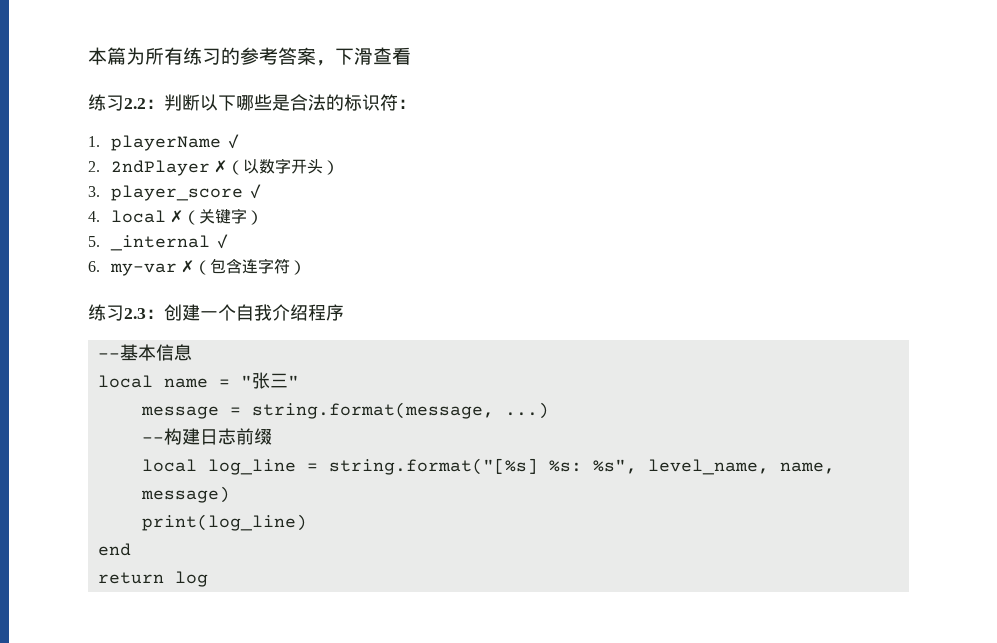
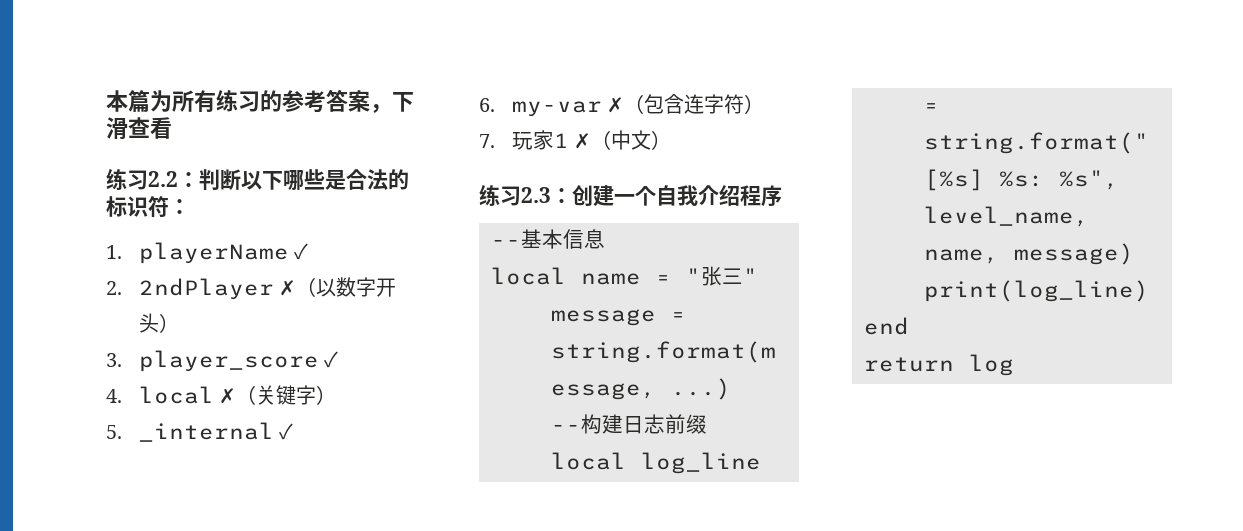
(307, 267) none -> [479,130,672,150] // 7.玩家1 ✗（中文）

